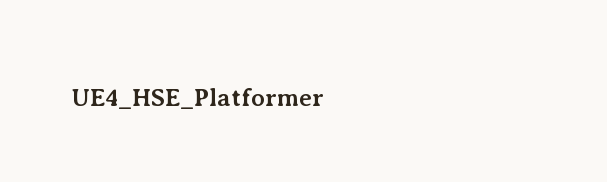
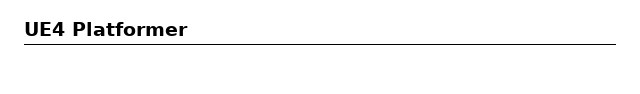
[72,88,324,109] UE4_HSE_Platformer -> [24,22,188,36] UE4 Platformer

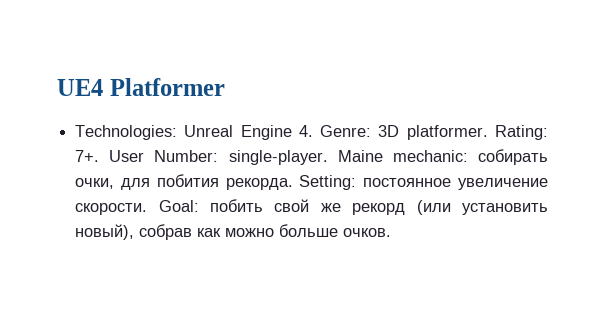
(188, 29) none -> [75,125,548,140] [75,149,548,165] [75,174,548,190] [75,199,548,215] [75,224,392,240] // Technologies: Unreal Engine 4. Genre: 3D platformer. Rating: 7+. User Number: single-player. Maine mechanic: собирать очки, для побития рекорда. Setting: постоянное увеличение скорости. Goal: побить свой же рекорд (или установить новый), собрав как можно больше очков.

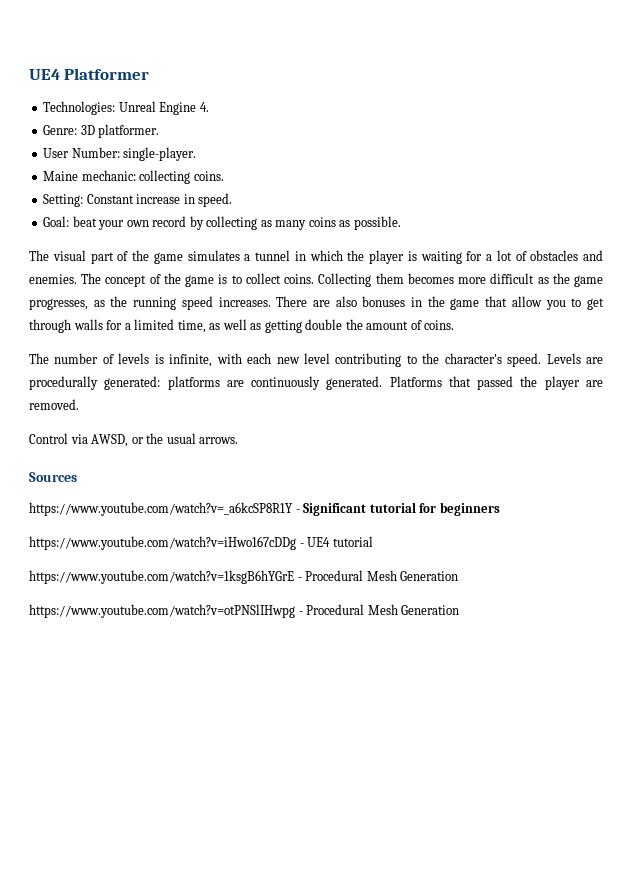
(313, 131) none -> (209, 107) //
[495,125,548,140] [75,150,100,162] Rating: 7+. -> (160, 131) //
(328, 157) none -> (197, 154) //
[478,149,548,165] [75,174,548,190] [75,199,548,215] [75,224,392,240] собирать очки, для побития рекорда. Setting: постоянное увеличение скорости. Goal: побить свой же рекорд (или установить новый), собрав как можно больше очков. -> [139,170,224,184] [43,193,233,207] [43,216,401,230] [29,250,603,264] [29,273,604,287] [29,296,604,310] [29,319,455,333] [29,353,603,367] [29,376,603,390] [29,399,79,410] [29,433,239,447] [29,472,77,482] [29,502,500,516] [29,536,373,550] [29,570,459,584] [29,604,460,618] collecting coins. // Setting: Constant increase in speed. // Goal: beat your own record by collecting as many coins as possible. // The visual part of the game simulates a tunnel in which the player is waiting for a lot of obstacles and enemies. The concept of the game is to collect coins. Collecting them becomes more difficult as the game progresses, as the running speed increases. There are also bonuses in the game that allow you to get through walls for a limited time, as well as getting double the amount of coins. // The number of levels is infinite, with each new level contributing to the character's speed. Levels are procedurally generated: platforms are continuously generated. Platforms that passed the player are removed. // Control via AWSD, or the usual arrows. // Sources // https://www.youtube.com/watch?v=_a6kcSP8R1Y - Significant tutorial for beginners // https://www.youtube.com/watch?v=iHwo167cDDg - UE4 tutorial // https://www.youtube.com/watch?v=1ksgB6hYGrE - Procedural Mesh Generation // https://www.youtube.com/watch?v=otPNSlIHwpg - Procedural Mesh Generation

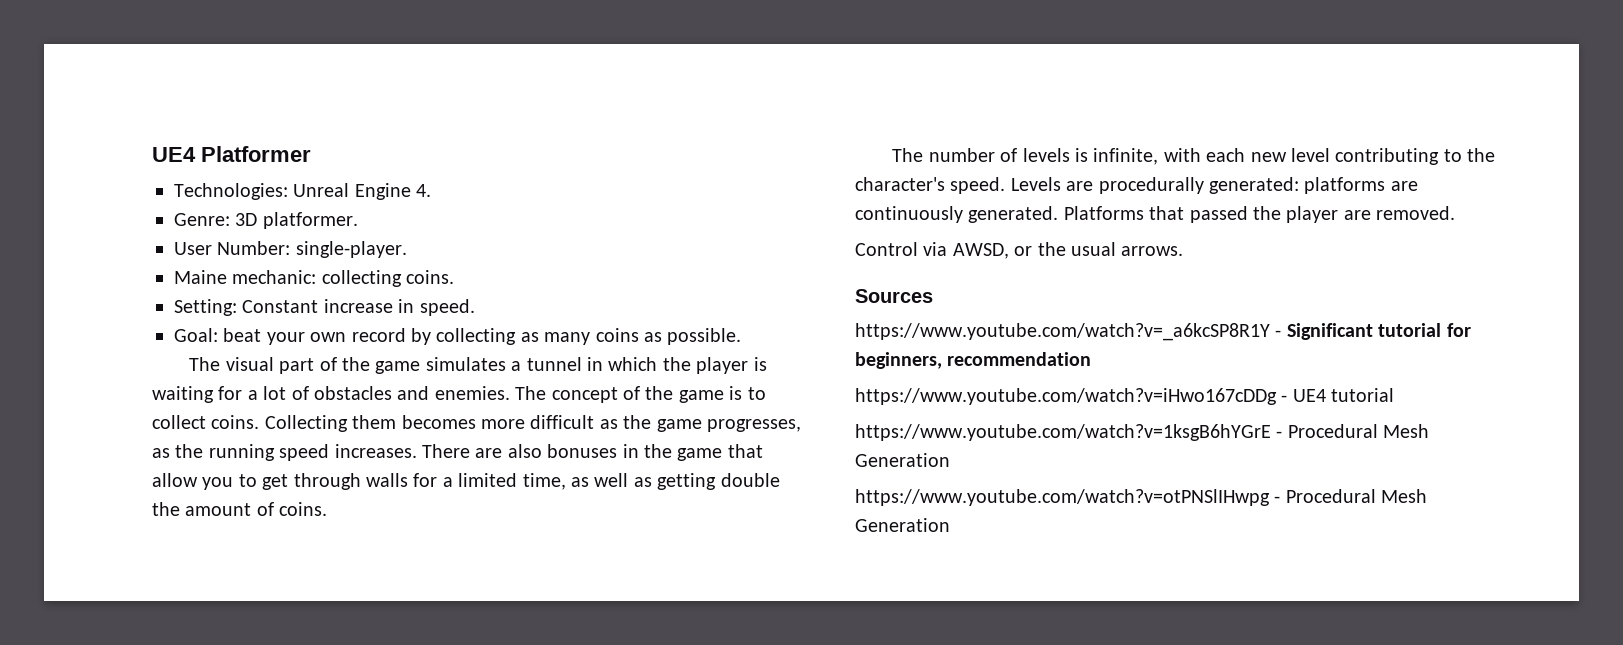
[439,502,500,516] beginners -> [855,352,1092,369] beginners, recommendation

